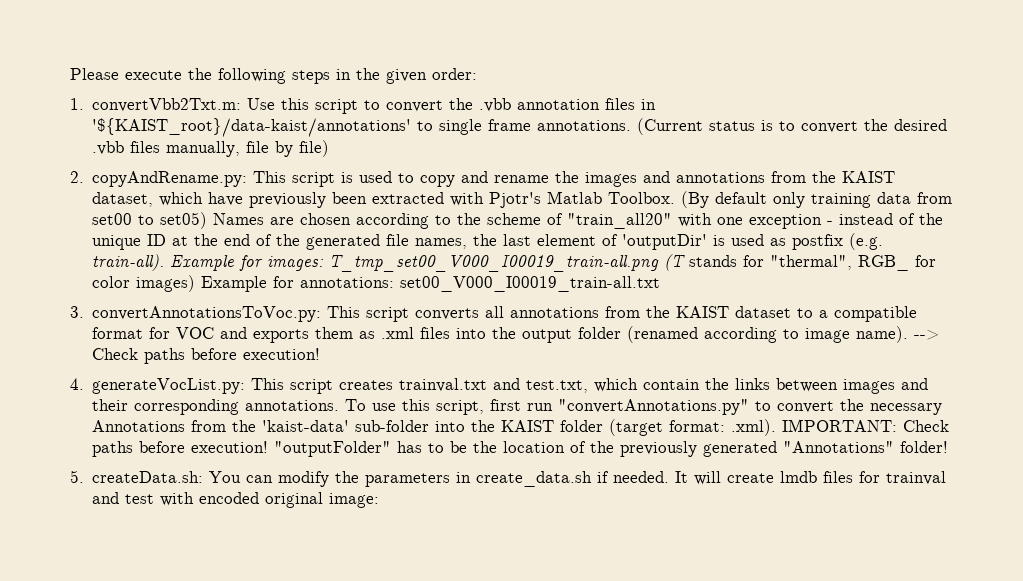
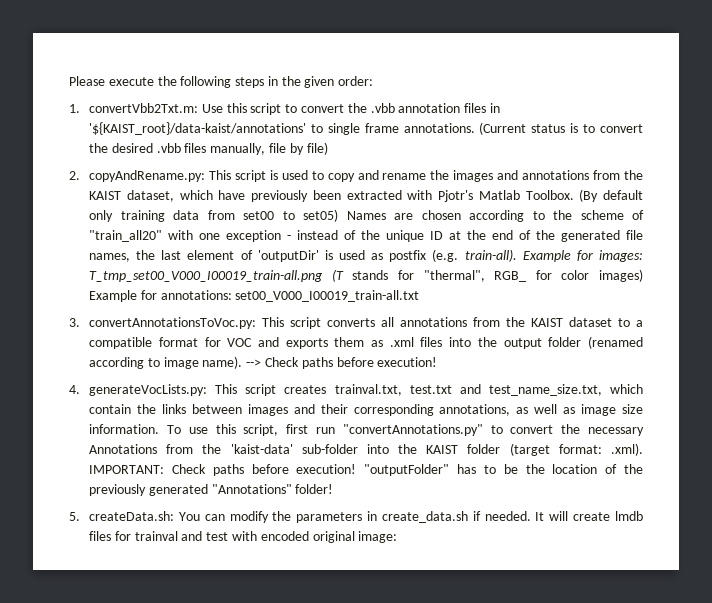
[92,378,246,394] generateVocList.py: -> [89,384,208,396] generateVocLists.py:
[399,378,589,393] trainval.txt and test.txt, -> [334,384,602,396] trainval.txt, test.txt and test_name_size.txt,
[245,400,340,411] annotations. -> [439,404,644,416] [89,424,160,434] annotations, as well as image size information.

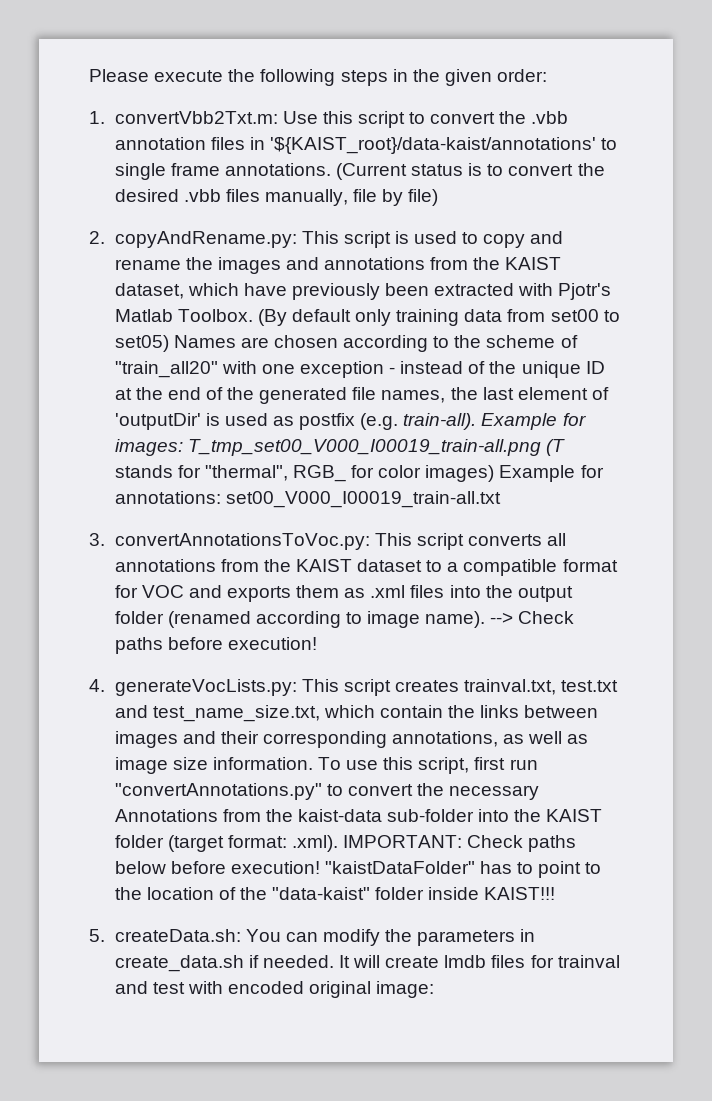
[230,444,293,454] 'kaist-data' -> [297,809,382,822] kaist-data
[251,464,450,476] before execution! "outputFolder" -> [114,861,475,874] below before execution! "kaistDataFolder"
[503,464,518,474] be -> [538,861,602,878] point to
[89,484,334,496] previously generated "Annotations" folder! -> [272,887,556,900] "data-kaist" folder inside KAIST!!!

